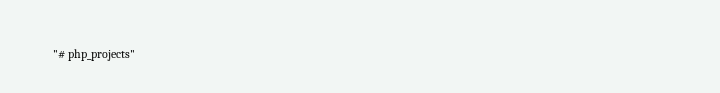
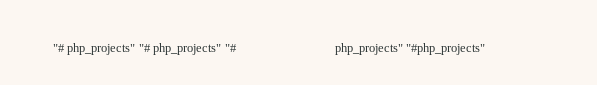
[53,49,136,61] "# php_projects" -> [53,43,486,55] "# php_projects" "# php_projects" "# php_projects" "#php_projects"

